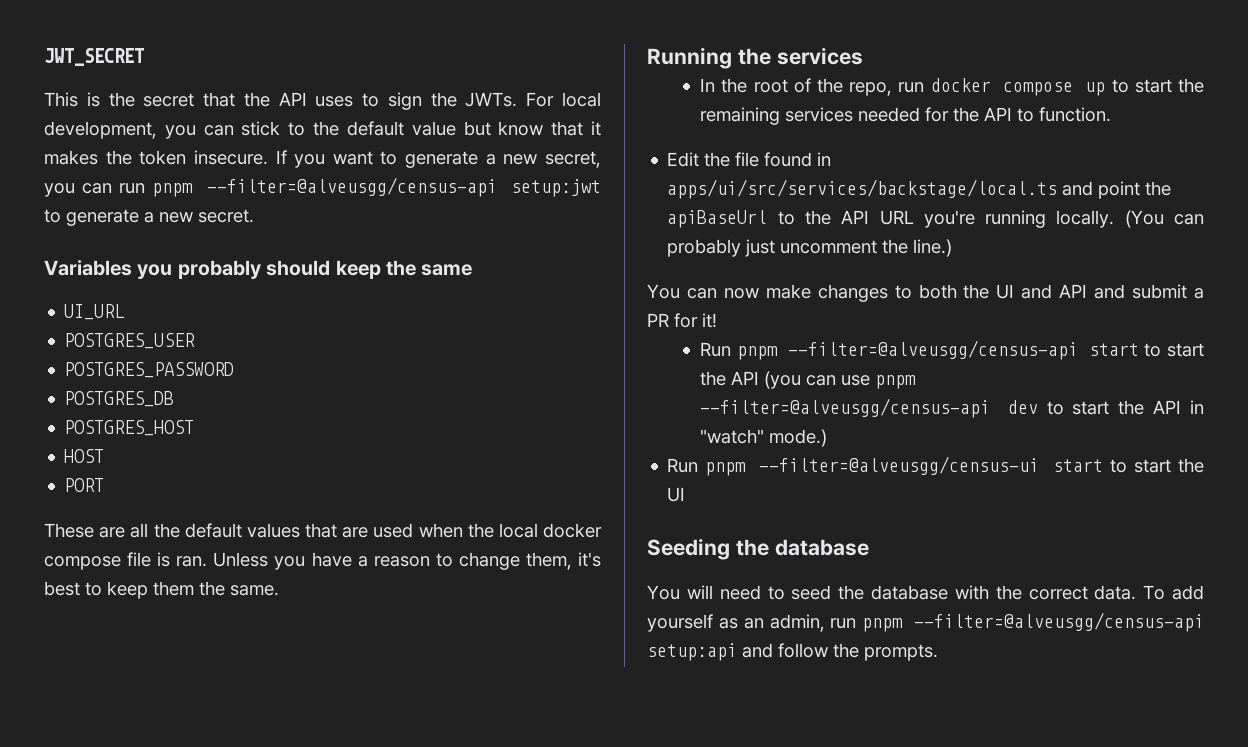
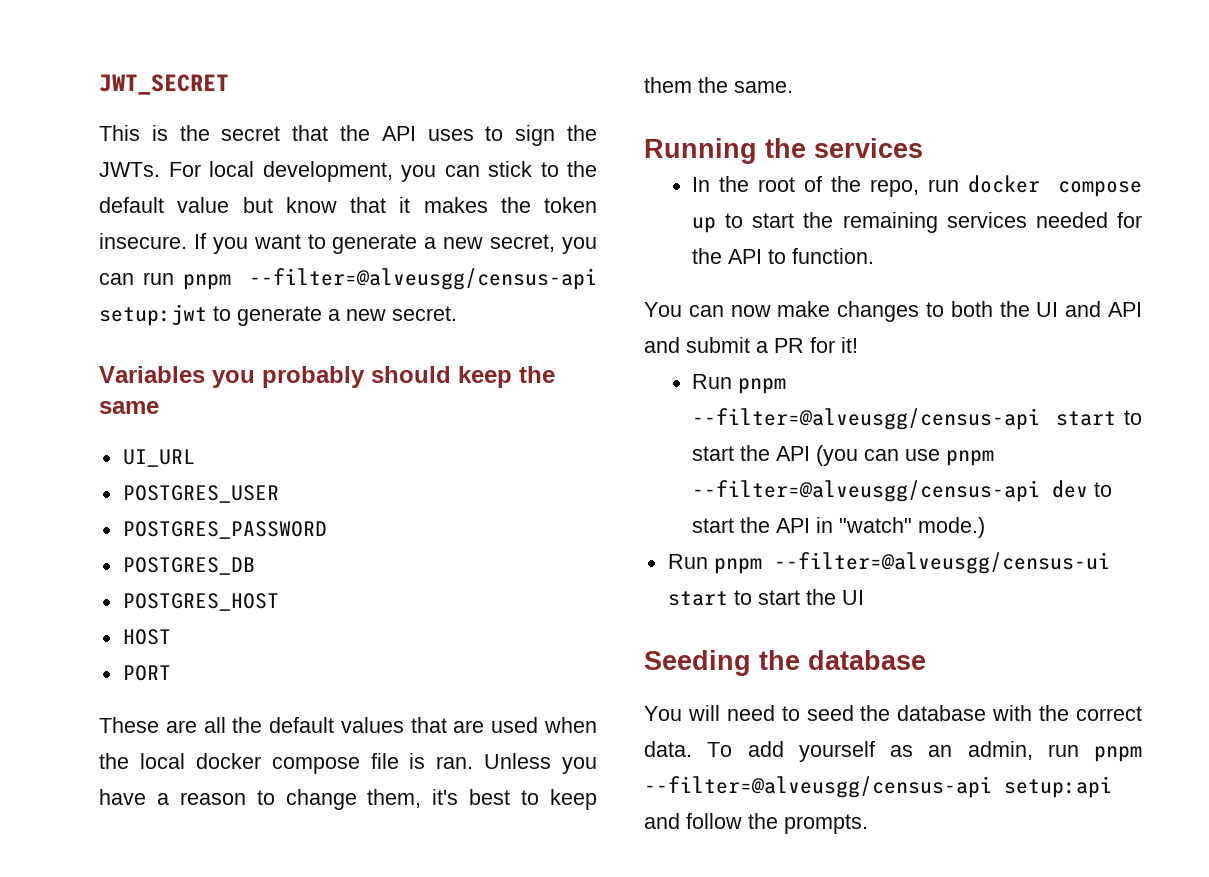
[667,152,832,167] [667,179,1172,199] [667,210,1204,228] [667,239,953,257] // Edit the file found in apps/ui/src/services/backstage/local.ts and point the apiBaseUrl to the API URL you're running locally. (You can probably just uncomment the line.) -> (874, 256) none

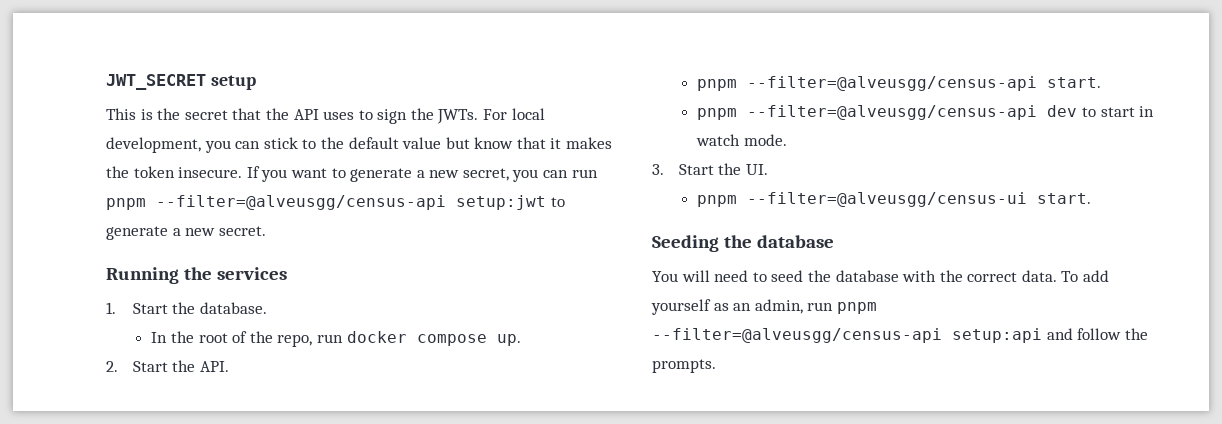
(229, 84) none -> [210,75,256,90] setup
[99,366,555,388] [99,401,159,414] [122,449,195,467] [122,485,279,503] [122,521,327,539] [122,557,255,575] [122,593,279,611] [122,629,171,645] [122,665,171,681] [99,717,597,733] [99,753,597,774] [99,789,598,810] [644,77,793,93] // Variables you probably should keep the same // UI_URL // POSTGRES_USER // POSTGRES_PASSWORD // POSTGRES_DB // POSTGRES_HOST // HOST // PORT // These are all the default values that are used when the local docker compose file is ran. Unless you have a reason to change them, it's best to keep them the same. -> (266, 231) none
(923, 148) none -> [106,302,267,314] // 1. Start the database.
[691,212,1142,233] [691,248,874,264] [644,301,1142,322] [644,337,858,353] [691,374,786,394] [691,408,1142,430] [691,445,940,466] up to start the remaining services needed for the API to function. // You can now make changes to both the UI and API and submit a PR for it! // Run pnpm --filter=@alveusgg/census-api start to start the API (you can use -> [496,334,521,346] [106,360,229,372] [697,76,1102,91] up. // 2. Start the API. // pnpm --filter=@alveusgg/census-api start. //
[739,517,985,538] [667,552,1110,574] [667,589,864,606] the API in "watch" mode.) // Run pnpm --filter=@alveusgg/census-ui start to start the UI -> [1139,106,1155,117] [696,134,788,146] [652,163,768,175] [697,192,1092,207] in watch mode. // 3. Start the UI. // pnpm --filter=@alveusgg/census-ui start.

